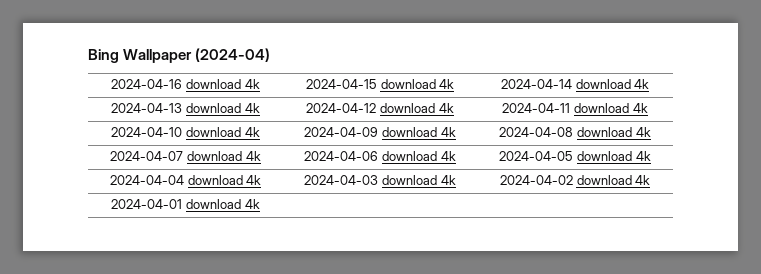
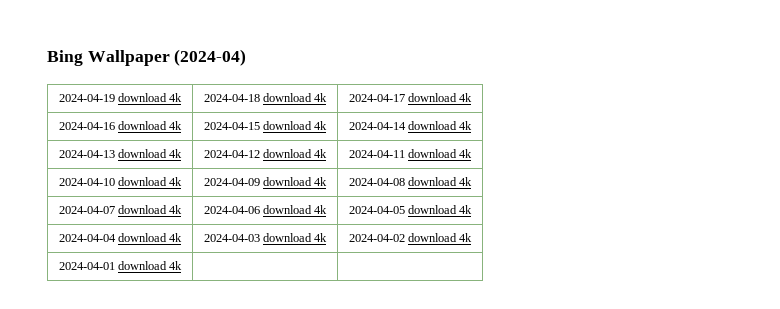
(271, 55) none -> [58,93,183,102] [203,93,328,102] [348,93,473,102] // 2024-04-19 download 4k | 2024-04-18 download 4k | 2024-04-17 download 4k

